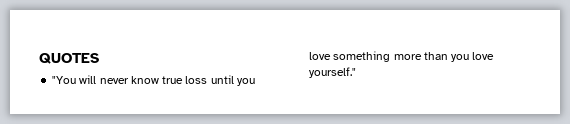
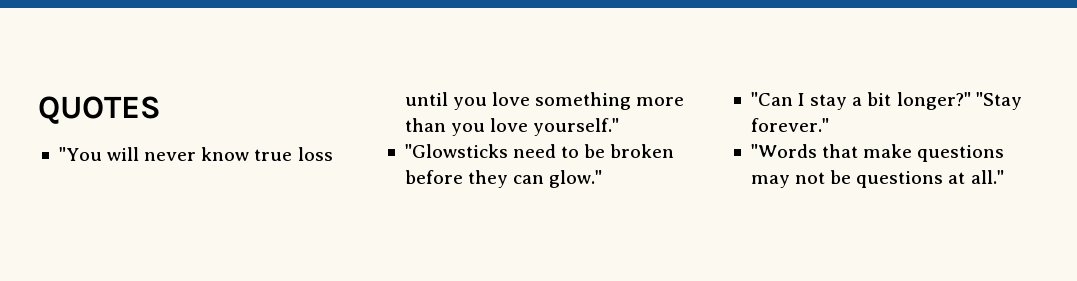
(357, 72) none -> [404,144,675,158] [404,170,603,188] [750,92,1022,110] [750,118,829,132] [750,144,1005,162] [750,170,1004,188] // "Glowsticks need to be broken before they can glow." // "Can I stay a bit longer?" "Stay forever." // "Words that make questions may not be questions at all."

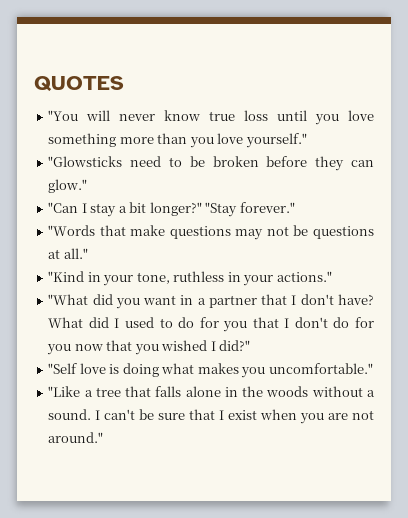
(1004, 177) none -> [48,271,332,286] [48,294,374,309] [48,317,374,332] [47,340,251,355] [48,363,373,378] [48,386,375,397] [48,409,375,424] [48,432,104,443] // "Kind in your tone, ruthless in your actions." // "What did you want in a partner that I don't have? What did I used to do for you that I don't do for you now that you wished I did?" // "Self love is doing what makes you uncomfortable." // "Like a tree that falls alone in the woods without a sound. I can't be sure that I exist when you are not around."

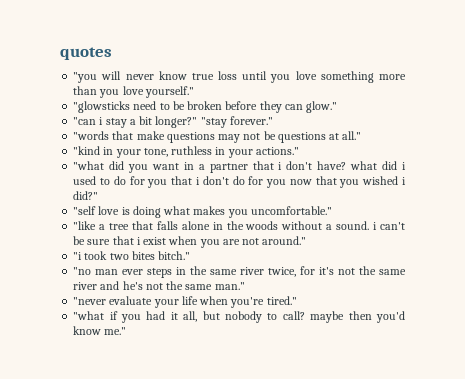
[34,76,124,92] [48,110,79,121] QUOTES // "You -> [60,47,112,60] [73,72,98,83] quotes // "you
[48,156,123,167] "Glowsticks -> [73,101,131,113] "glowsticks
[48,202,87,213] "Can I -> [73,117,104,125] "can i
[205,202,238,217] "Stay -> [200,117,227,128] "stay
[48,225,96,236] "Words -> [73,131,110,140] "words
[48,271,85,282] "Kind -> [73,146,101,155] "kind
[48,294,89,305] "What -> [73,161,105,170] "what
[291,295,297,305] I -> [278,162,283,170] i
[48,317,120,328] What did I -> [350,161,406,170] what did i
[284,318,290,328] I -> [195,177,200,185] i
[210,341,216,351] I -> [402,177,407,185] i
[48,363,78,374] "Self -> [73,206,97,215] "self
[48,386,81,397] "Like -> [73,221,97,230] "like
[95,410,101,420] I -> [373,222,378,230] i
[219,410,225,420] I -> [136,237,141,245] i
(104, 437) none -> [73,251,191,260] [73,266,406,278] [73,281,245,290] [73,296,297,308] [73,311,405,323] [73,326,127,335] // "i took two bites bitch." // "no man ever steps in the same river twice, for it's not the same river and he's not the same man." // "never evaluate your life when you're tired." // "what if you had it all, but nobody to call? maybe then you'd know me."

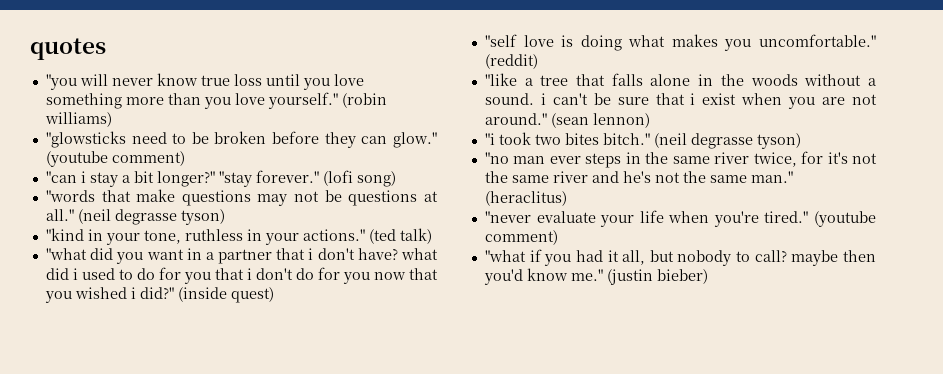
(194, 92) none -> [341,93,387,108] [44,112,112,127] (robin williams)
(338, 107) none -> [45,151,185,167] (youtube comment)
(273, 120) none -> [322,170,396,187] (lofi song)
(362, 135) none -> [77,209,225,225] (neil degrasse tyson)
(299, 151) none -> [368,228,432,244] (ted talk)
(99, 195) none -> [177,287,274,303] (inside quest)
(332, 210) none -> [484,54,538,69] (reddit)
(307, 240) none -> [550,113,650,128] (sean lennon)
(191, 255) none -> [653,133,801,149] (neil degrasse tyson)
(245, 286) none -> [484,191,567,206] (heraclitus)
(297, 300) none -> [814,211,876,227] [484,230,558,245] (youtube comment)
(127, 331) none -> [606,269,708,285] (justin bieber)

